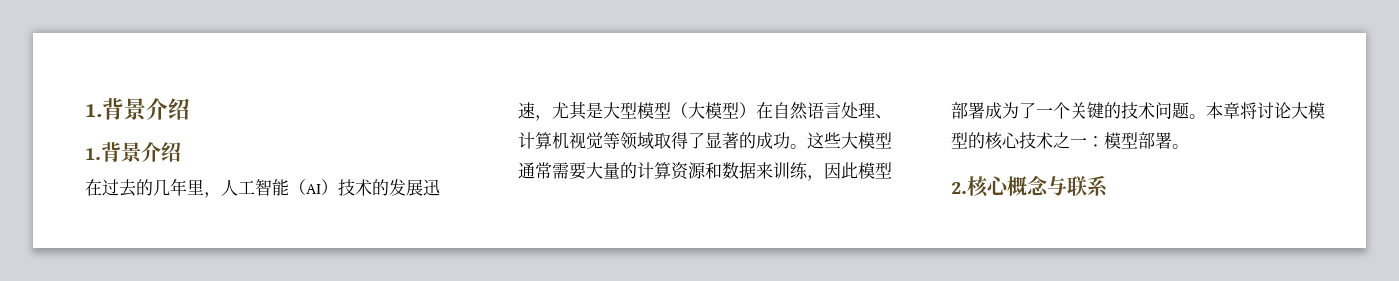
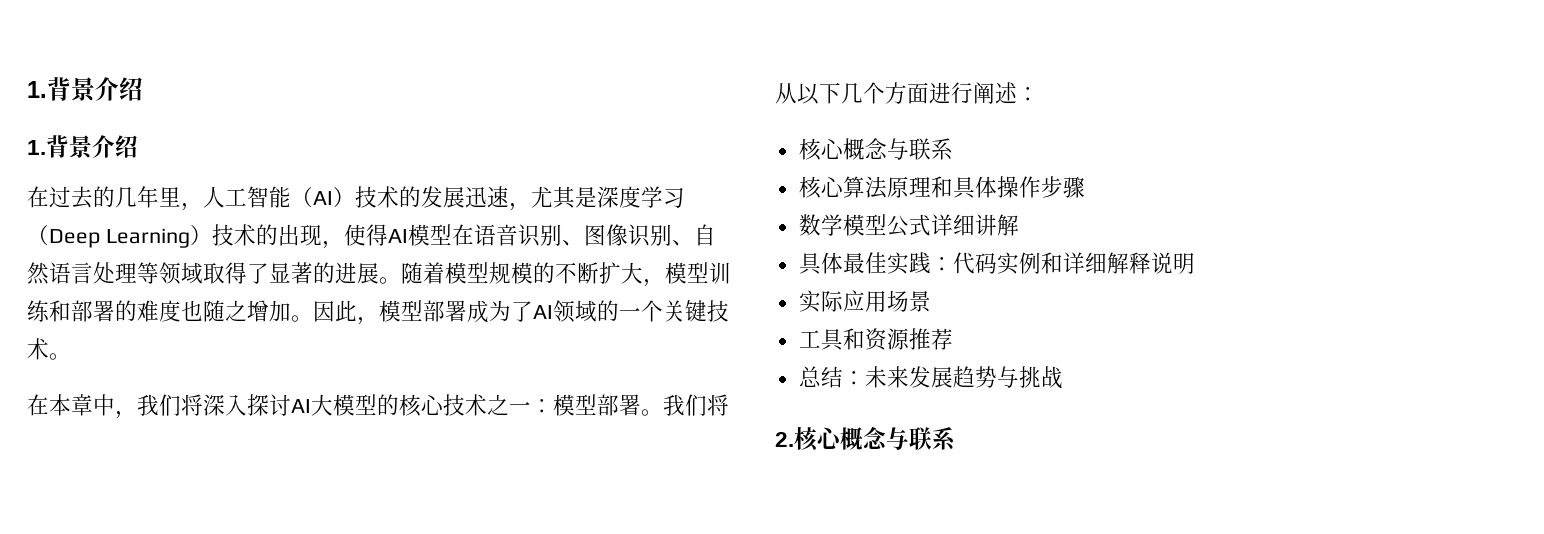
[603,102,892,120] [518,132,603,149] 大型模型（大模型）在自然语言处理、计算机视觉 -> [597,186,685,208] [27,224,716,249] [27,262,137,285] 深度学习（Deep Learning）技术的出现，使得AI模型在语音识别、图像识别、自然语言处理
[756,132,892,149] [518,162,892,181] [951,102,1291,119] 成功。这些大模型通常需要大量的计算资源和数据来训练，因此模型部署成为了一个关键的技术问题。本章将讨论 -> [335,262,731,287] [27,300,729,325] [27,338,71,360] [27,394,311,419] 进展。随着模型规模的不断扩大，模型训练和部署的难度也随之增加。因此，模型部署成为了AI领域的一个关键技术。 // 在本章中，我们将深入探讨AI
(1189, 146) none -> [663,394,729,416] [775,82,1039,105] [798,138,953,161] [798,176,1085,199] [798,214,1019,237] [798,252,1195,275] [798,290,931,313] [798,328,953,351] [798,366,1063,389] 我们将从以下几个方面进行阐述： // 核心概念与联系 // 核心算法原理和具体操作步骤 // 数学模型公式详细讲解 // 具体最佳实践：代码实例和详细解释说明 // 实际应用场景 // 工具和资源推荐 // 总结：未来发展趋势与挑战

